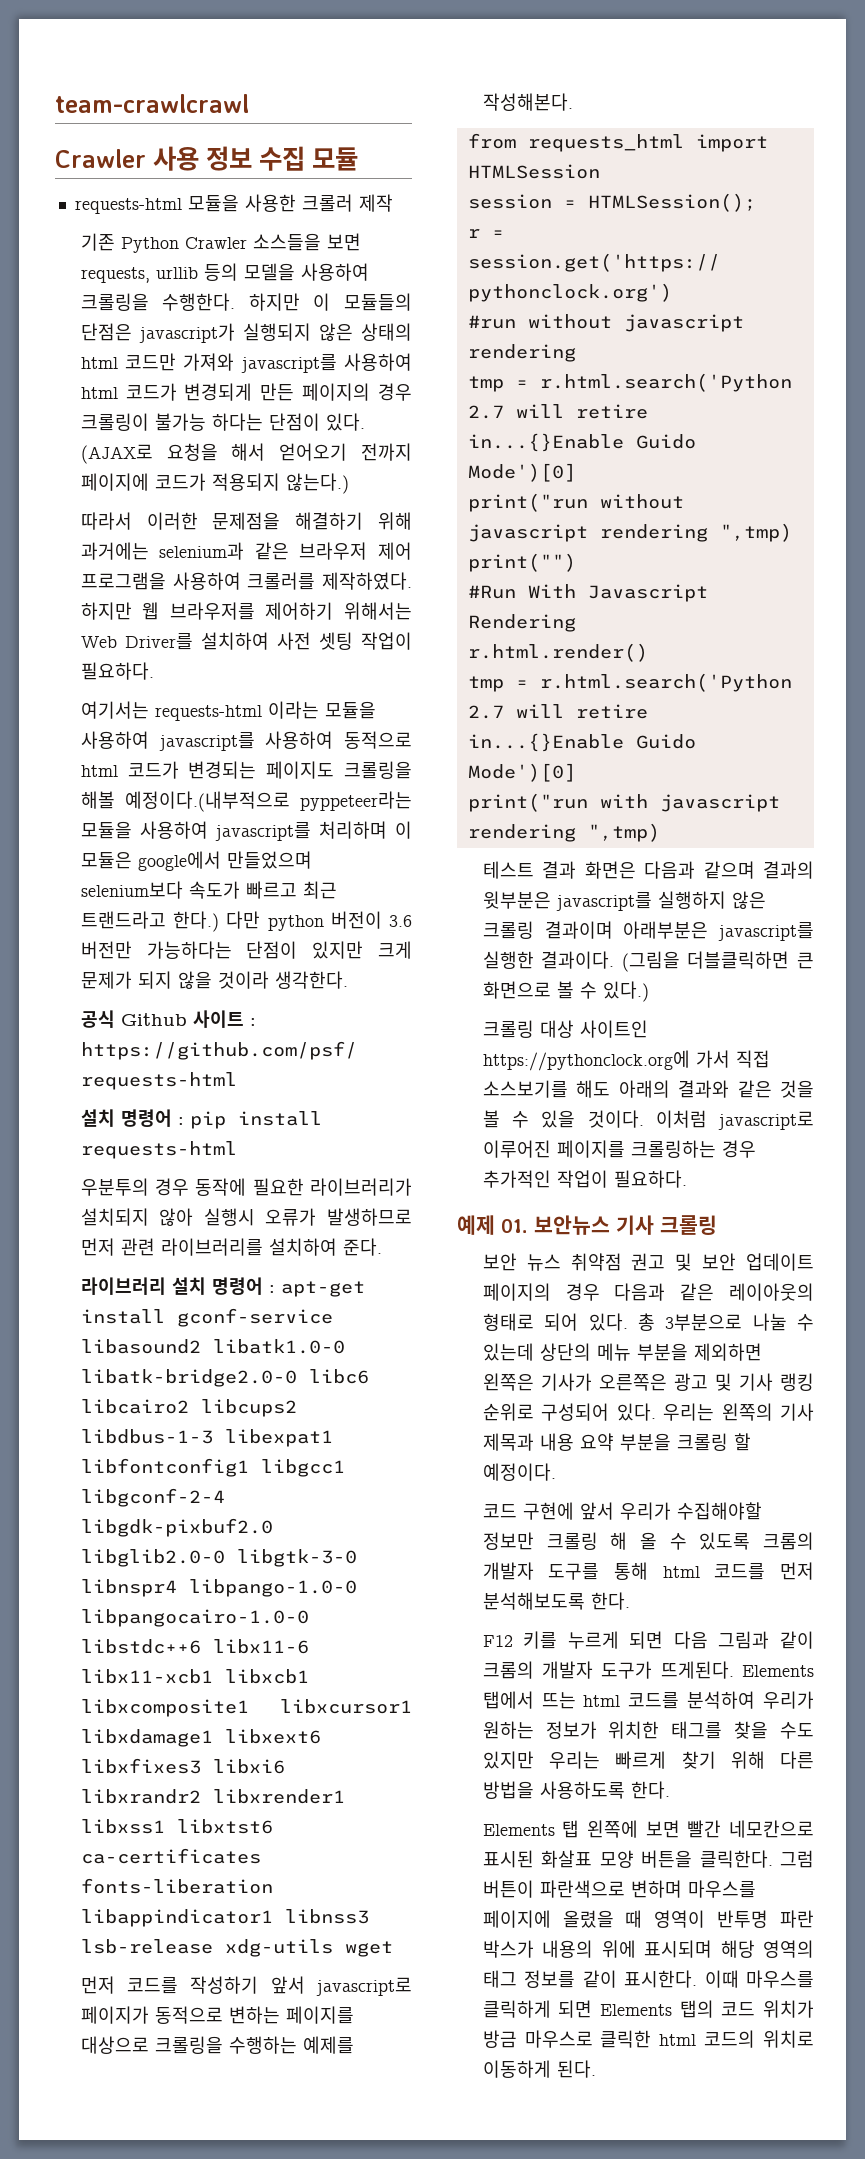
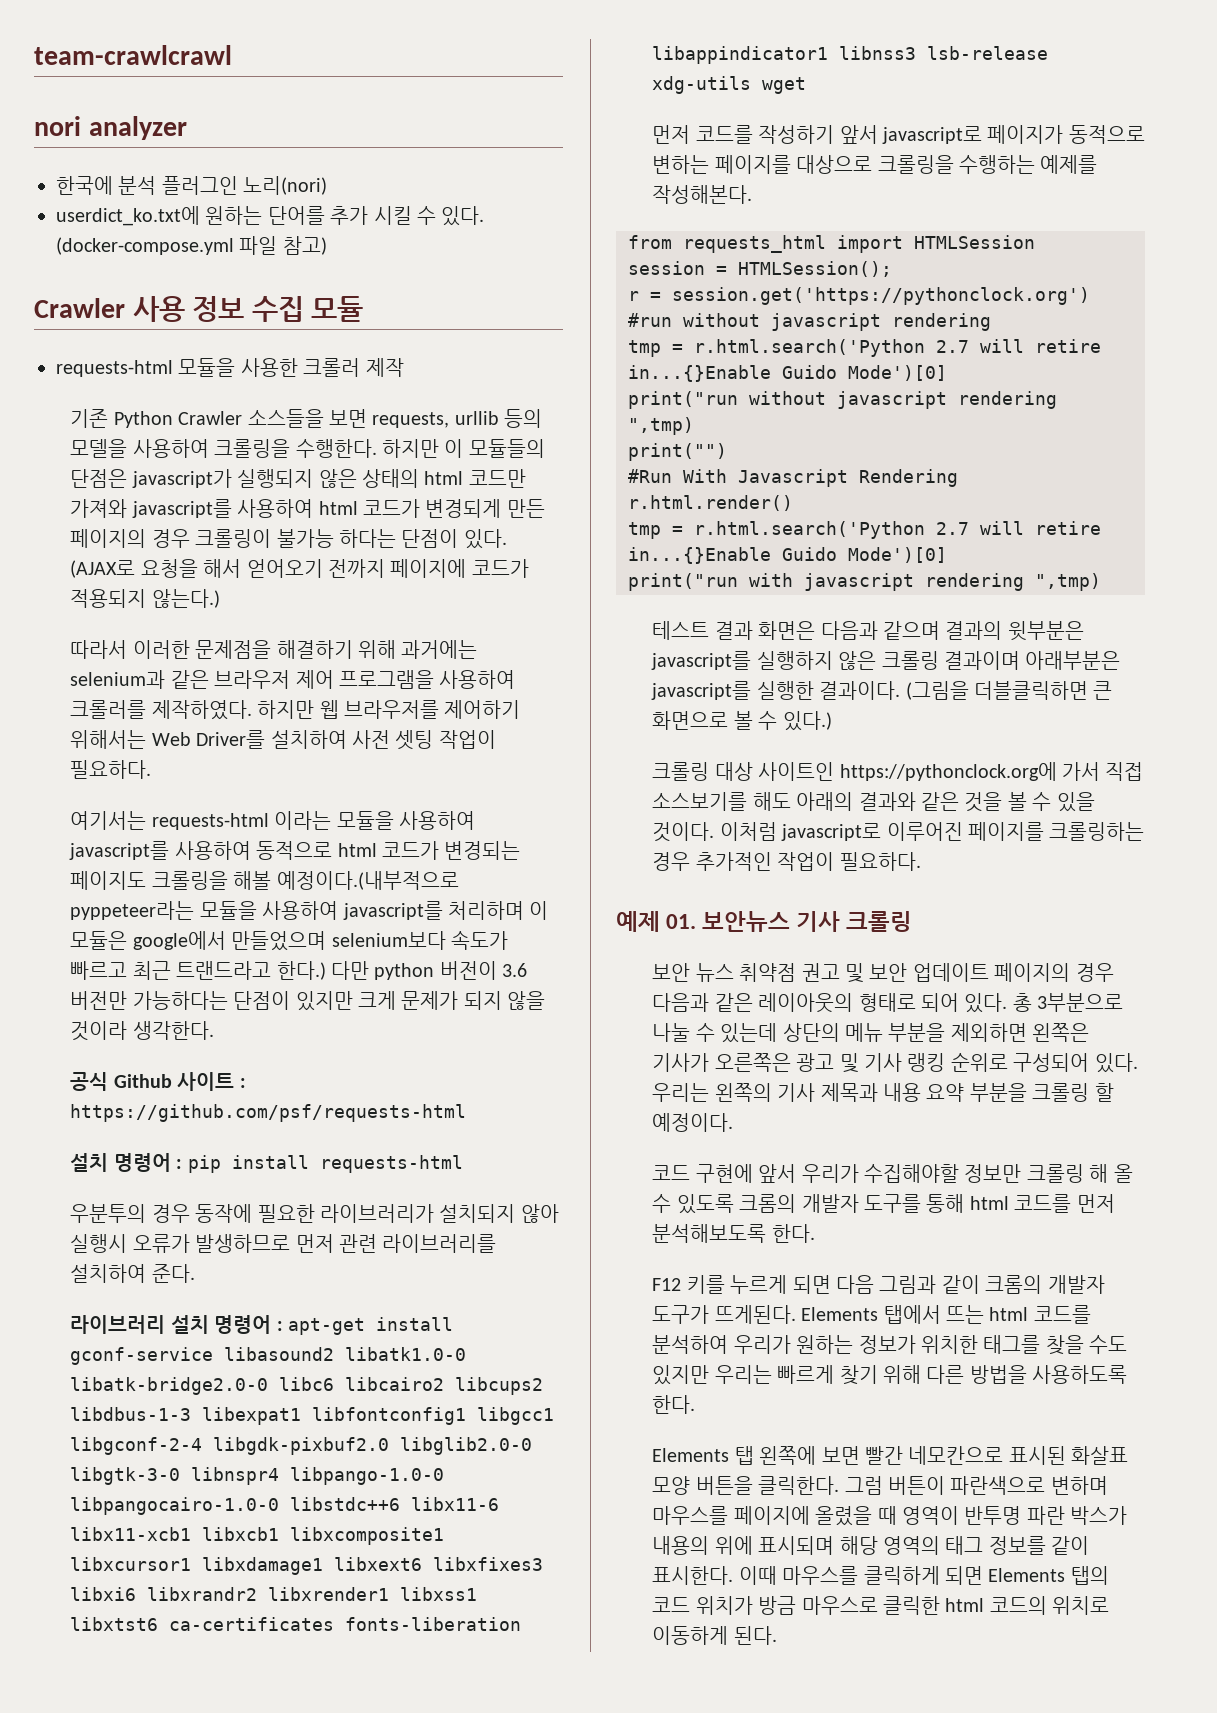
(249, 103) none -> [34,116,187,140] [56,176,328,195] [56,206,485,226] [56,236,327,255] // nori analyzer // 한국에 분석 플러그인 노리(nori) // userdict_ko.txt에 원하는 단어를 추가 시킬 수 있다. (docker-compose.yml 파일 참고)

